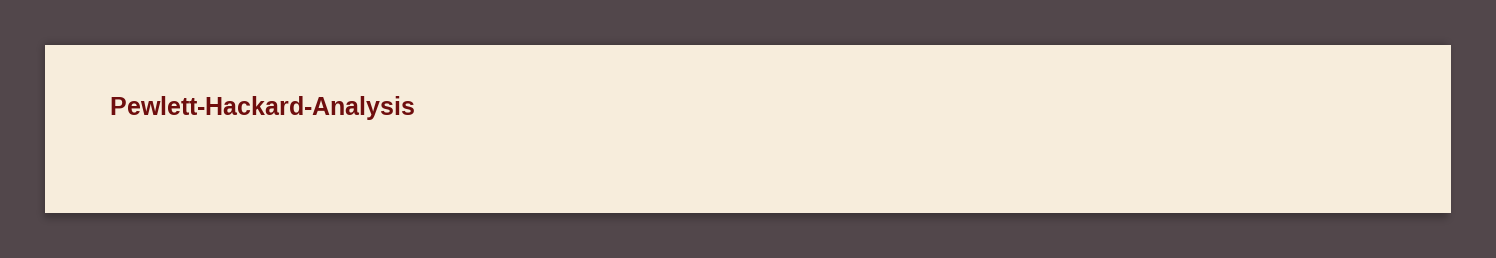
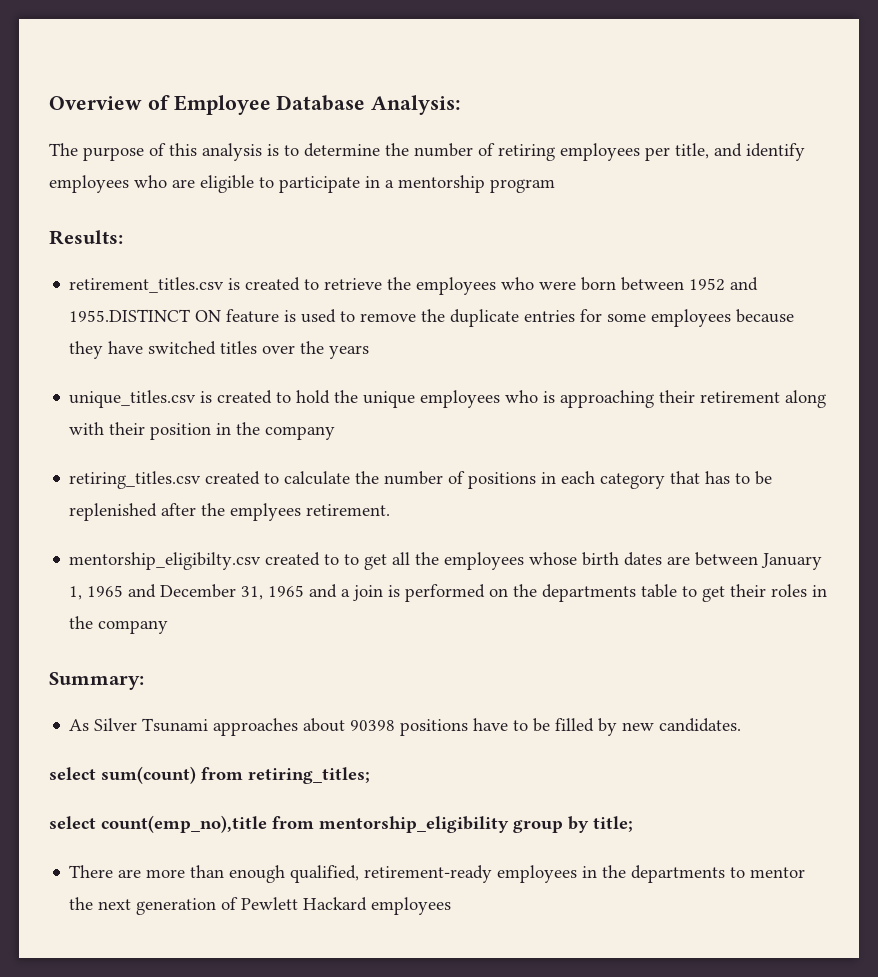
[110,96,415,120] Pewlett-Hackard-Analysis -> [49,95,462,115] [49,143,805,161] [49,175,555,193] [49,230,123,245] [69,277,759,295] [69,309,795,327] [69,341,370,359] [69,390,827,408] [69,422,336,440] [69,471,773,489] [69,503,391,521] [69,552,823,570] [69,584,828,602] [69,616,169,634] [49,672,144,690] [69,718,742,736] [49,766,370,784] [49,815,633,833] [69,865,806,883] [69,897,452,915] Overview of Employee Database Analysis: // The purpose of this analysis is to determine the number of retiring employees per title, and identify employees who are eligible to participate in a mentorship program // Results: // retirement_titles.csv is created to retrieve the employees who were born between 1952 and 1955.DISTINCT ON feature is used to remove the duplicate entries for some employees because they have switched titles over the years // unique_titles.csv is created to hold the unique employees who is approaching their retirement along with their position in the company // retiring_titles.csv created to calculate the number of positions in each category that has to be replenished after the emplyees retirement. // mentorship_eligibilty.csv created to to get all the employees whose birth dates are between January 1, 1965 and December 31, 1965 and a join is performed on the departments table to get their roles in the company // Summary: // As Silver Tsunami approaches about 90398 positions have to be filled by new candidates. // select sum(count) from retiring_titles; // select count(emp_no),title from mentorship_eligibility group by title; // There are more than enough qualified, retirement-ready employees in the departments to mentor the next generation of Pewlett Hackard employees

